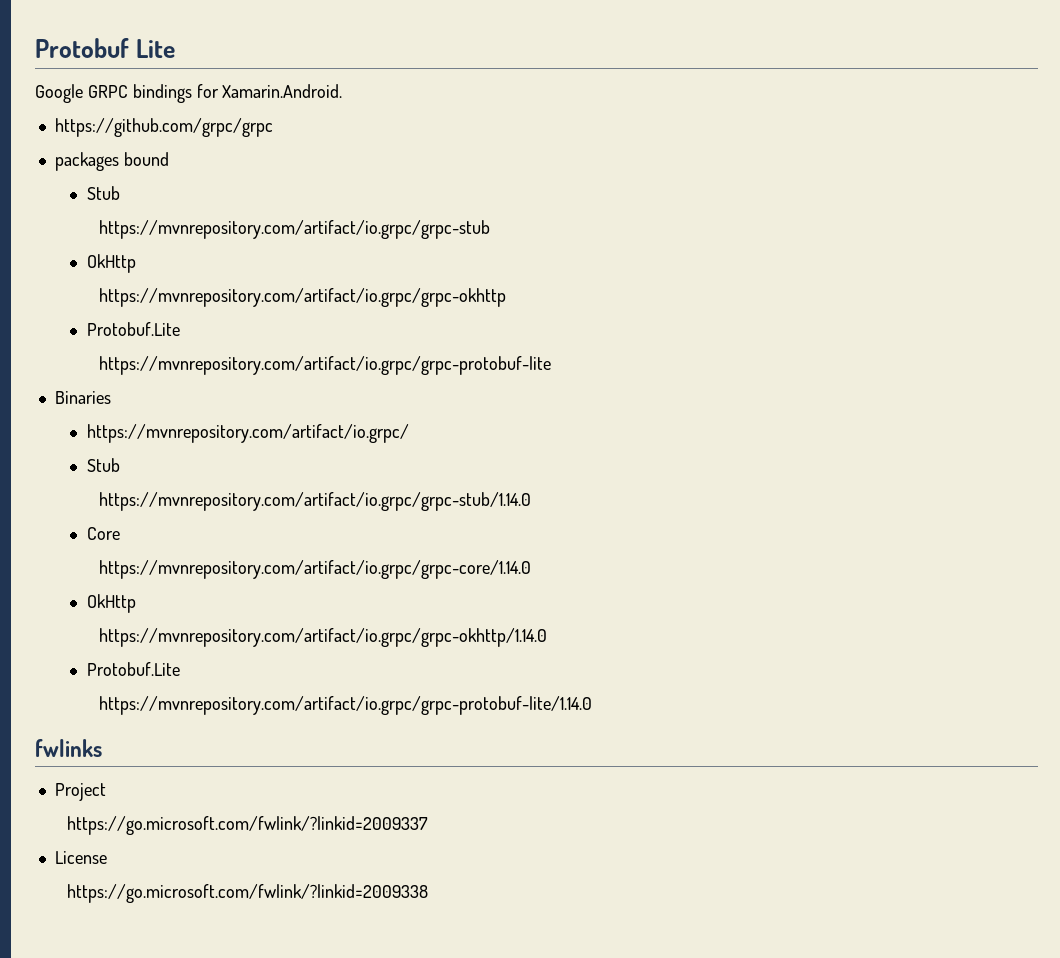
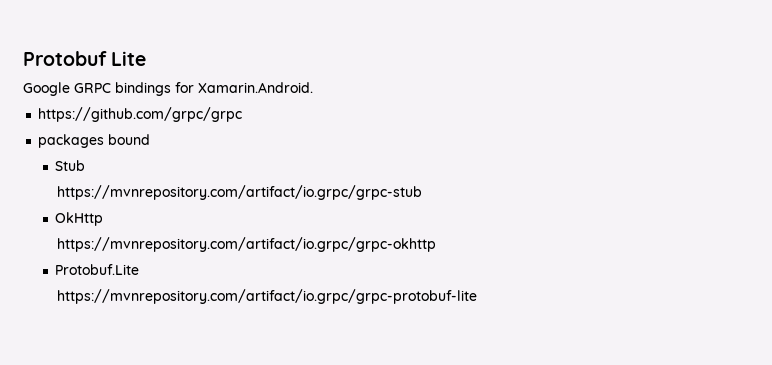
[54,391,111,404] [86,424,409,443] [86,458,120,472] [98,492,531,511] [86,527,120,540] [98,560,531,579] [86,594,136,613] [98,628,547,647] [86,662,180,676] [98,696,592,715] [35,739,102,757] [54,783,106,801] [66,816,428,835] [54,851,107,864] [66,884,428,903] // Binaries // https://mvnrepository.com/artifact/io.grpc/ // Stub // https://mvnrepository.com/artifact/io.grpc/grpc-stub/1.14.0 // Core // https://mvnrepository.com/artifact/io.grpc/grpc-core/1.14.0 // OkHttp // https://mvnrepository.com/artifact/io.grpc/grpc-okhttp/1.14.0 // Protobuf.Lite // https://mvnrepository.com/artifact/io.grpc/grpc-protobuf-lite/1.14.0 // fwlinks // Project // https://go.microsoft.com/fwlink/?linkid=2009337 // License // https://go.microsoft.com/fwlink/?linkid=2009338 -> (478, 296) none

